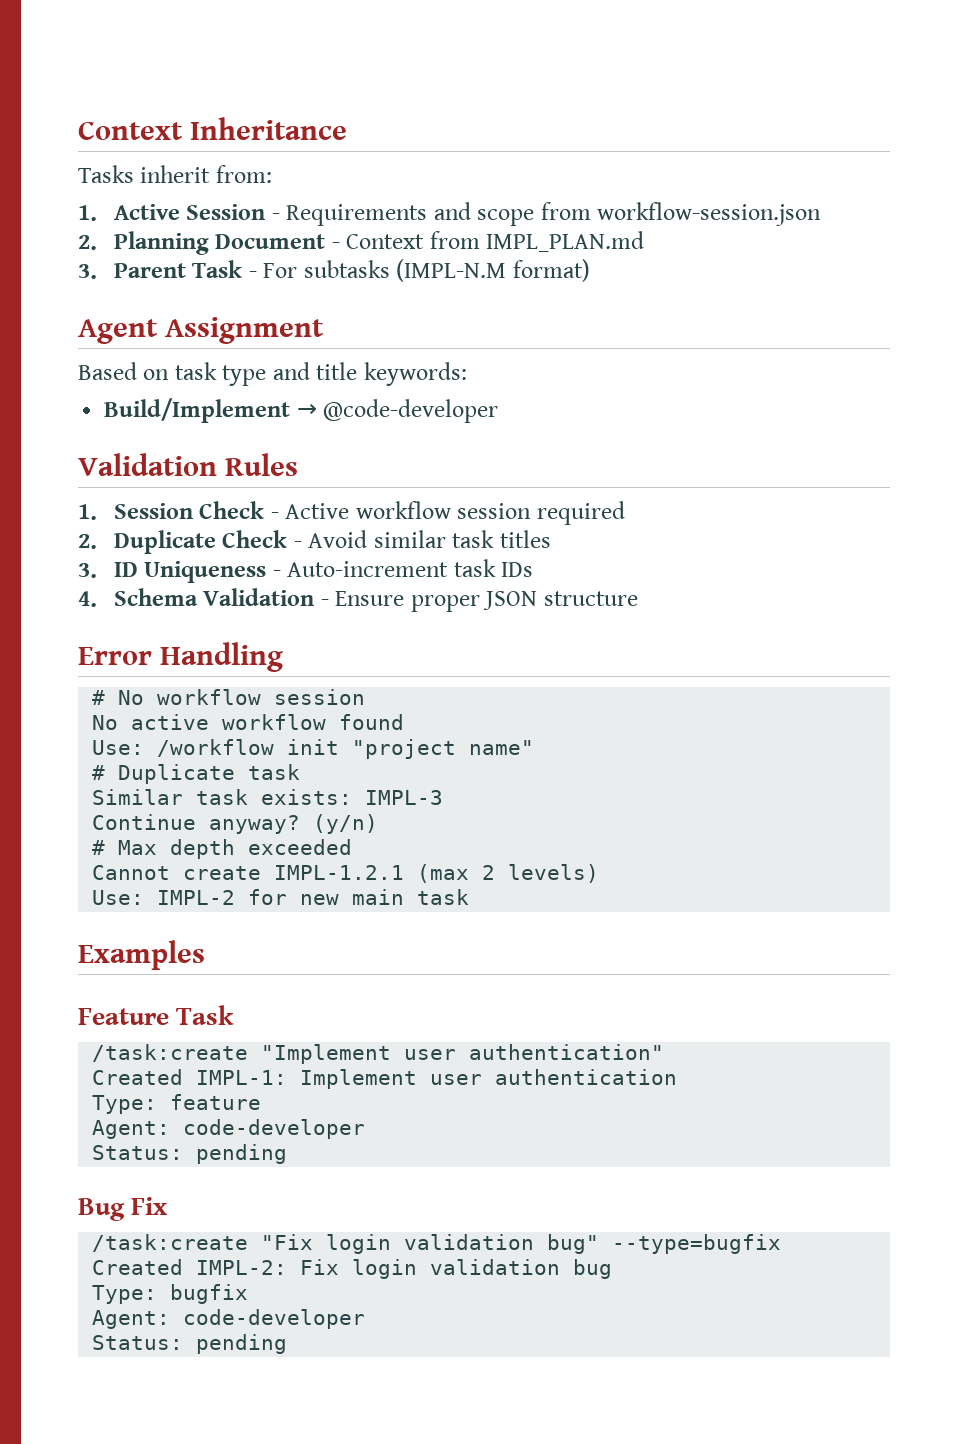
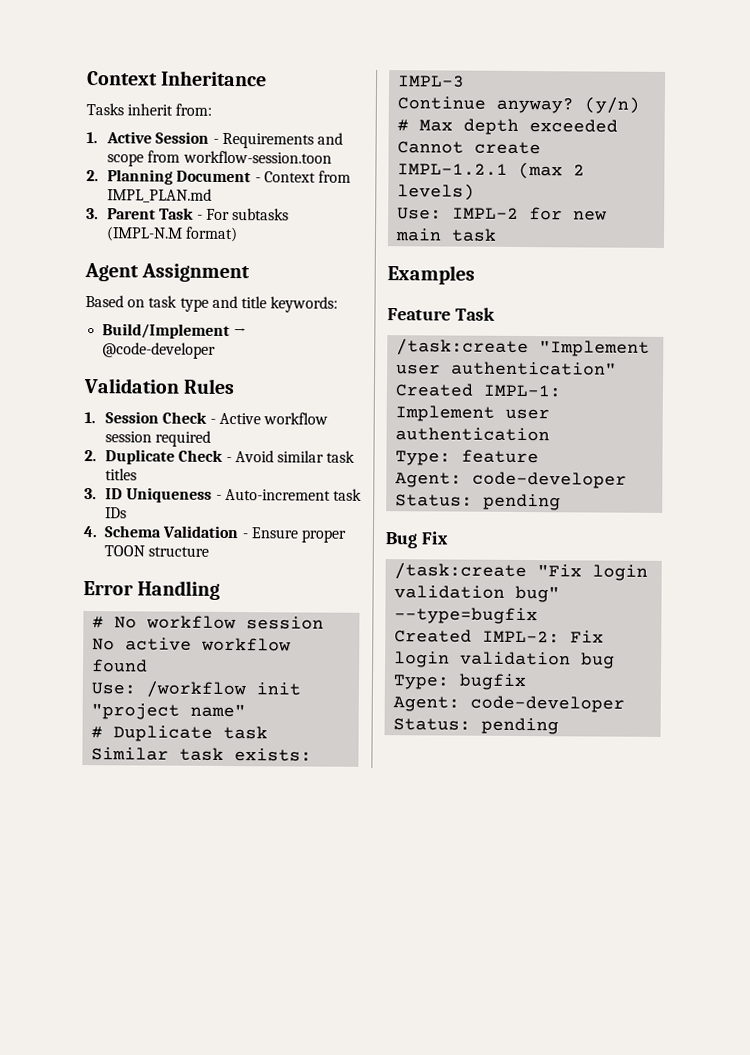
[597,202,822,226] workflow-session.json -> [182,150,332,164] workflow-session.toon
[483,591,538,610] JSON -> [104,545,146,557] TOON

